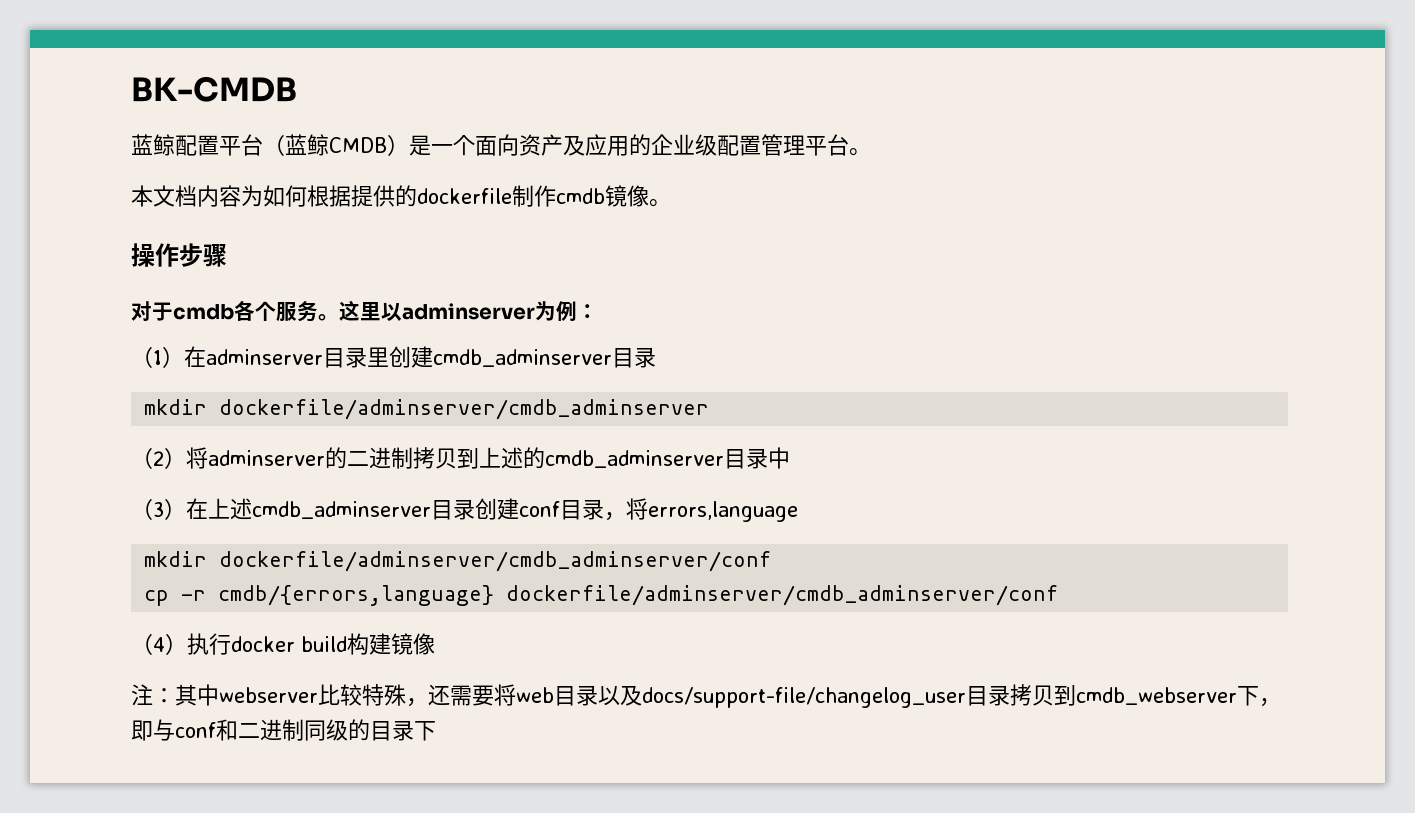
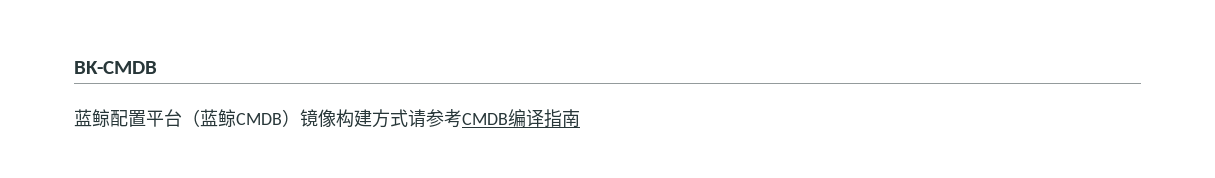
[409,134,871,156] [131,185,671,207] [131,243,227,267] [131,300,598,322] [131,346,656,368] [144,399,710,420] [131,447,790,469] [131,498,798,522] [144,551,772,572] [144,585,1059,606] [131,633,435,655] [131,684,1281,708] [131,719,436,741] 是一个面向资产及应用的企业级配置管理平台。 // 本文档内容为如何根据提供的dockerfile制作cmdb镜像。 // 操作步骤 // 对于cmdb各个服务。这里以adminserver为例： // （1）在adminserver目录里创建cmdb_adminserver目录 // mkdir dockerfile/adminserver/cmdb_adminserver // （2）将adminserver的二进制拷贝到上述的cmdb_adminserver目录中 // （3）在上述cmdb_adminserver目录创建conf目录，将errors,language // mkdir dockerfile/adminserver/cmdb_adminserver/conf // cp -r cmdb/{errors,language} dockerfile/adminserver/cmdb_adminserver/conf // （4）执行docker build构建镜像 // 注：其中webserver比较特殊，还需要将web目录以及docs/support-file/changelog_user目录拷贝到cmdb_webserver下，即与conf和二进制同级的目录下 -> [300,109,580,128] 镜像构建方式请参考CMDB编译指南

